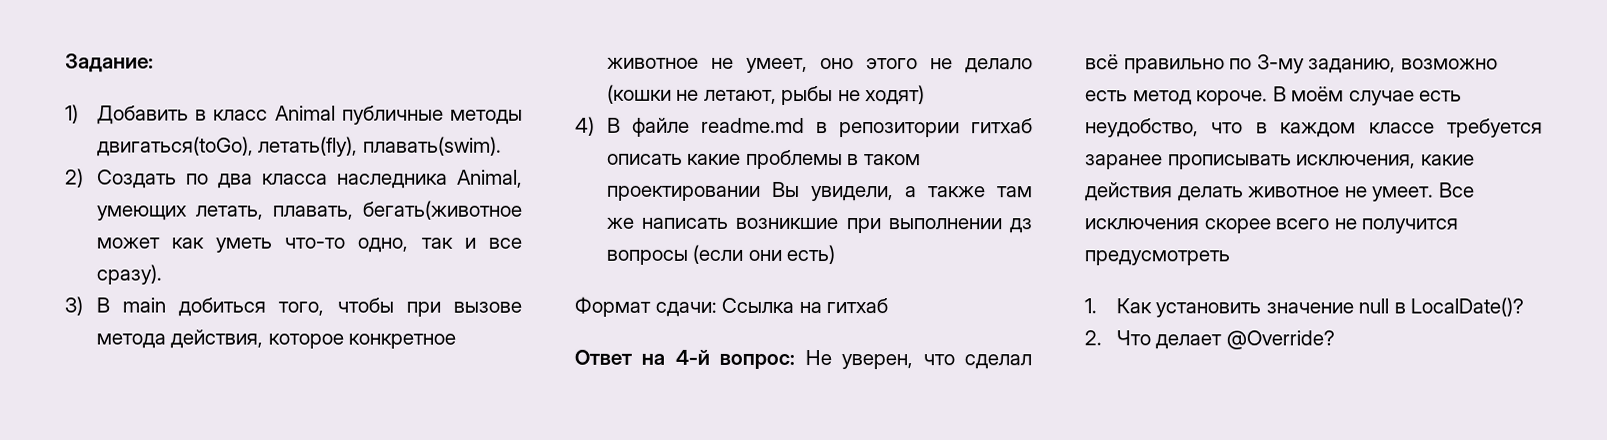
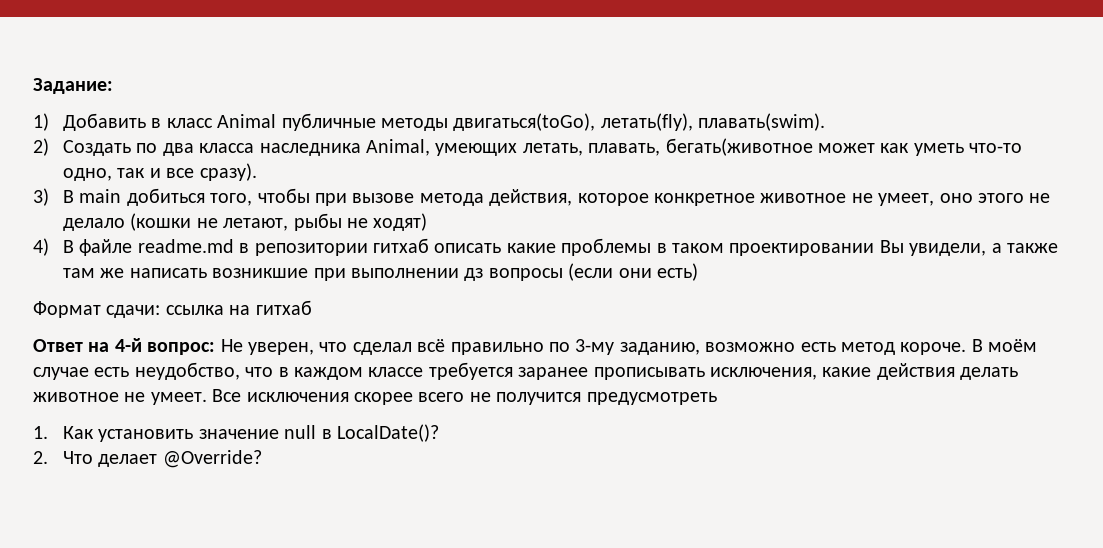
[721,297,795,313] Ссылка -> [165,305,224,315] ссылка

